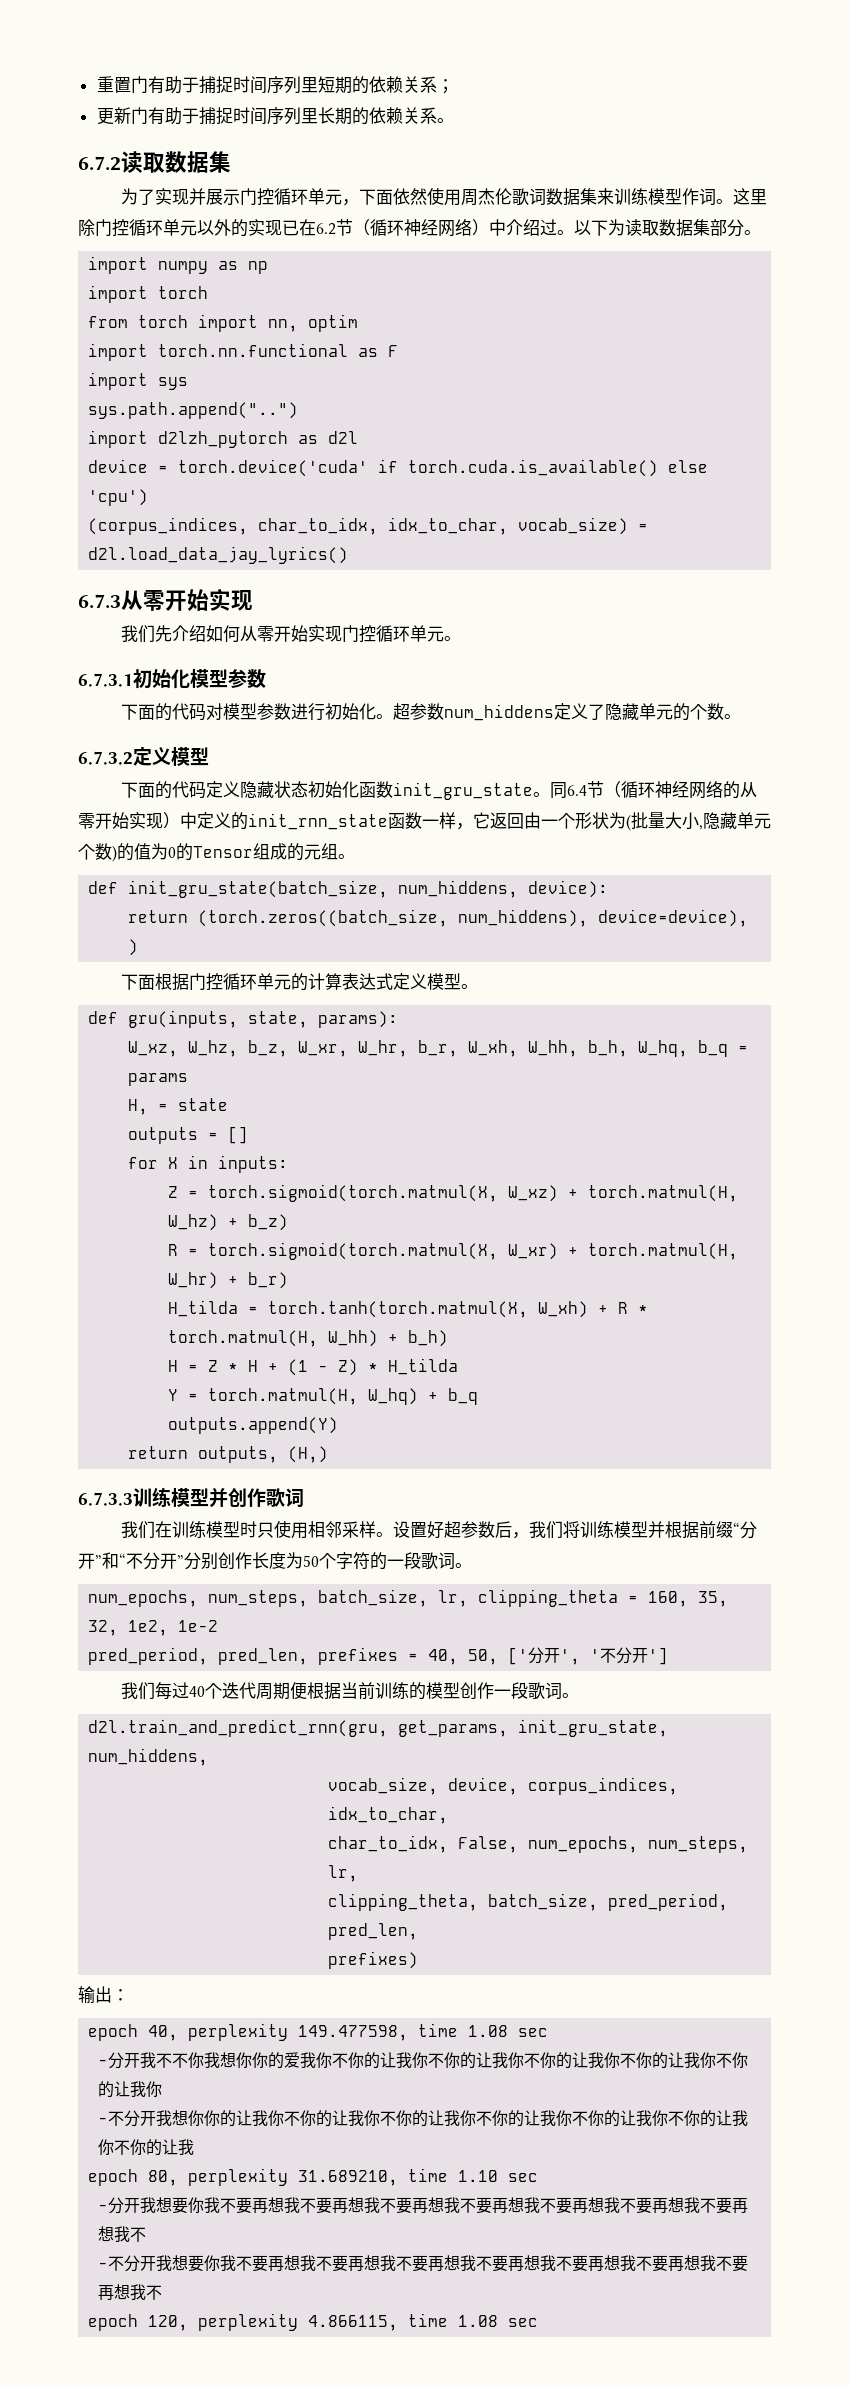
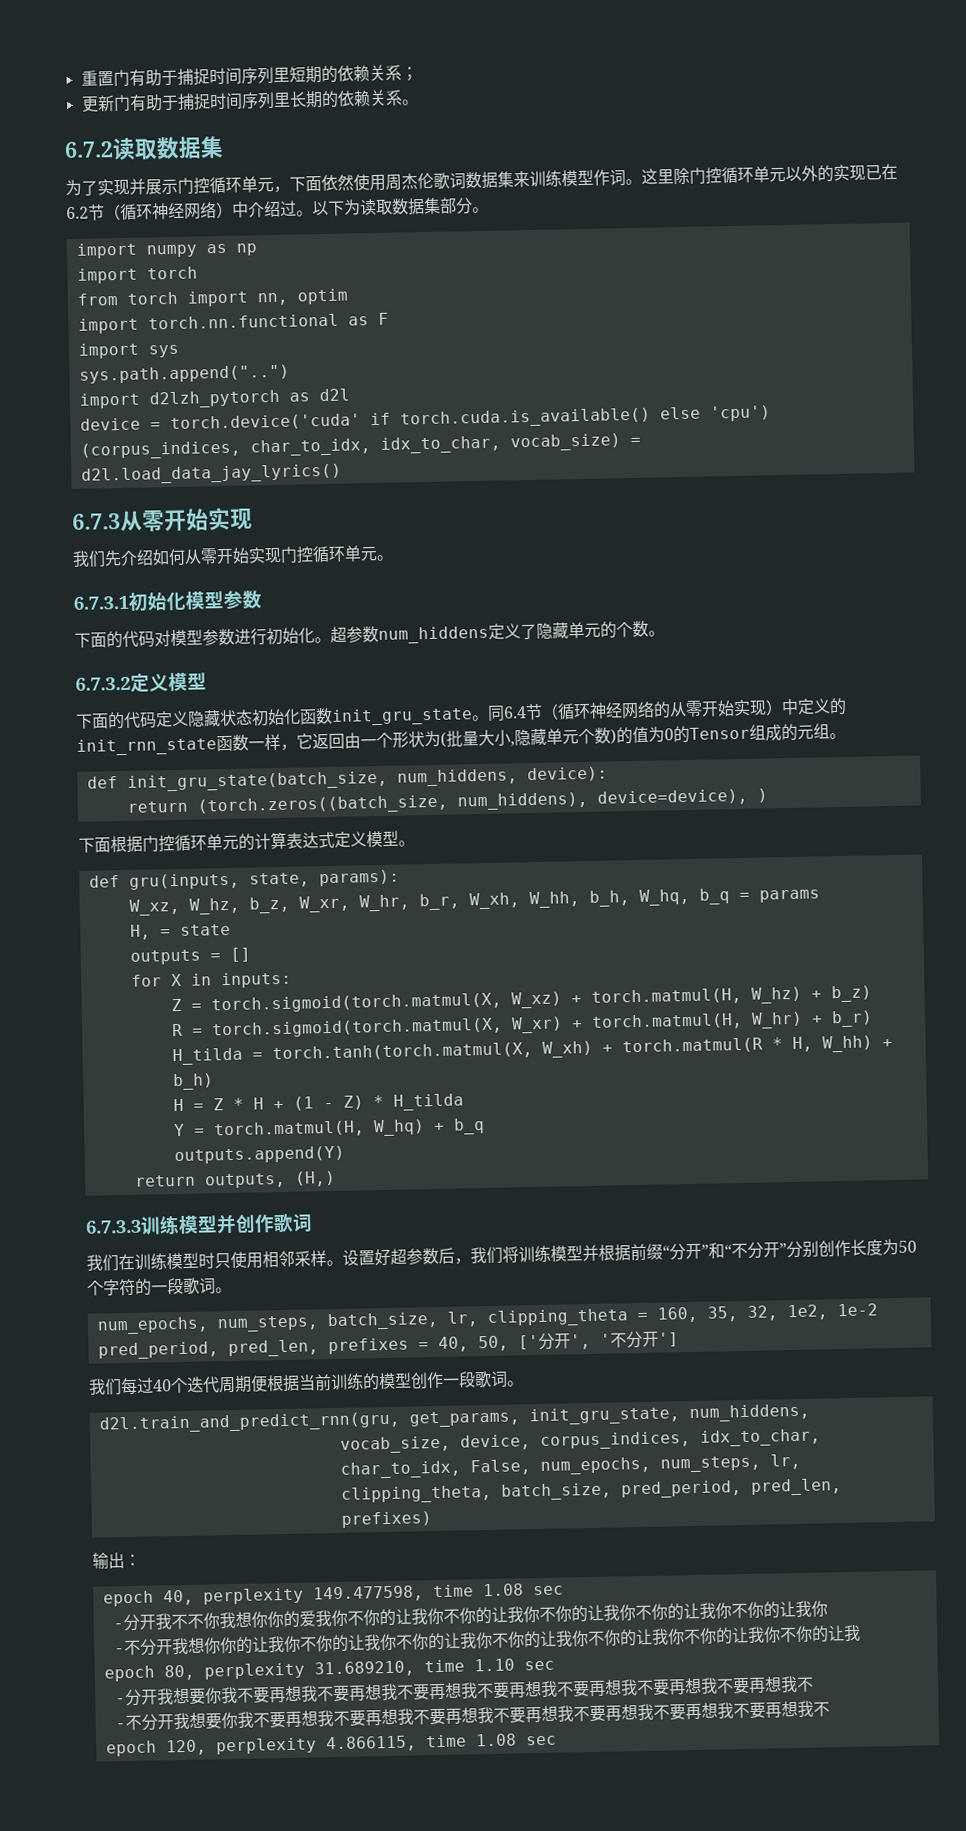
[618,1302,649,1314] [168,1330,319,1347] R * torch.matmul(H, -> [621,1036,813,1055] torch.matmul(R * H,

